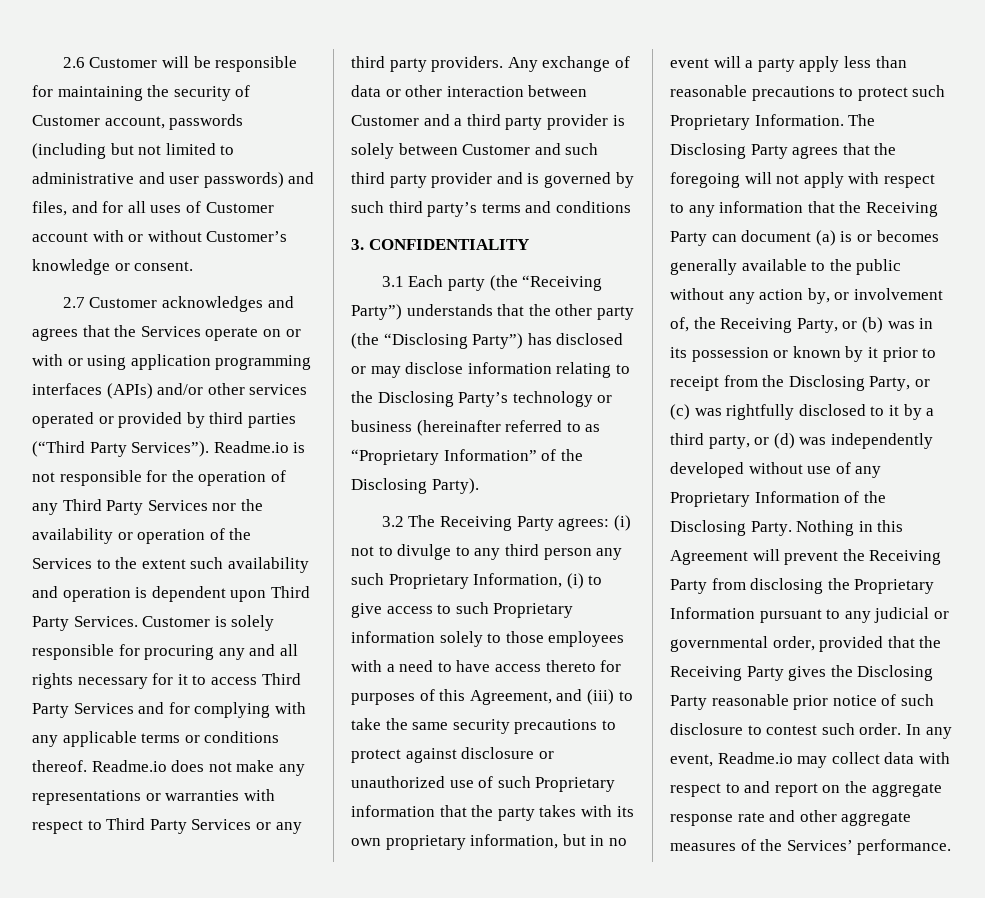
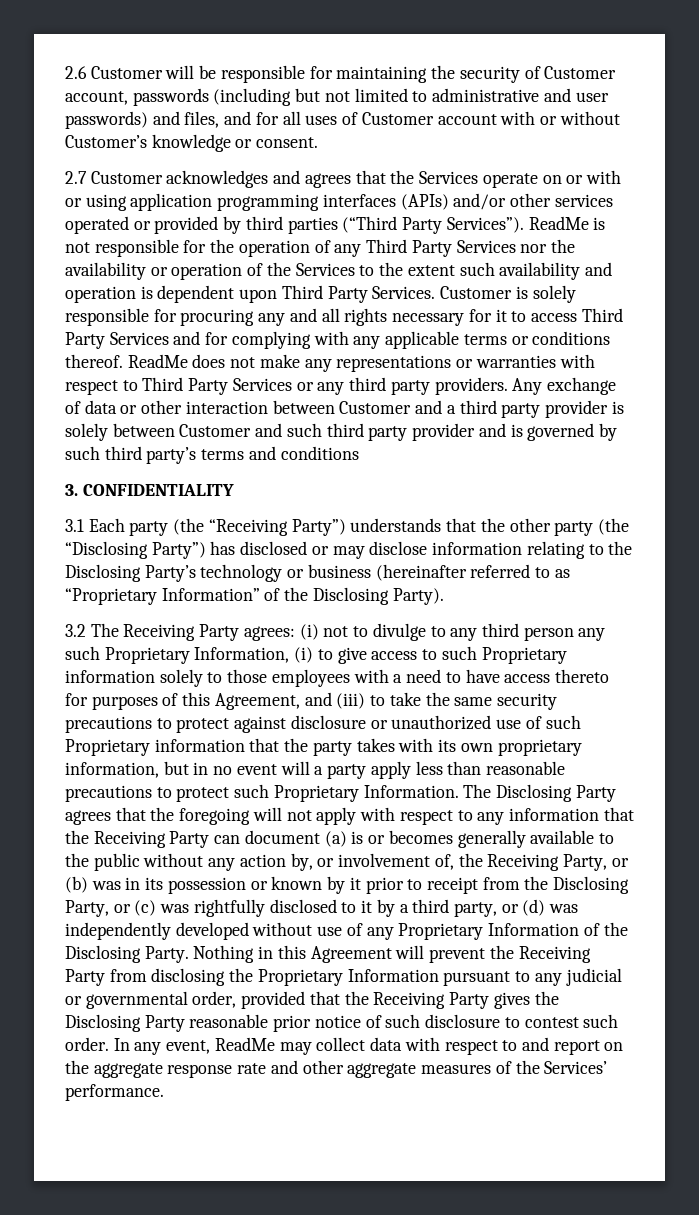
[213,441,289,453] Readme.io -> [528,216,589,230] ReadMe
[91,760,167,772] Readme.io -> [127,354,188,368] ReadMe
[717,752,793,764] Readme.io -> [214,1037,275,1051] ReadMe

